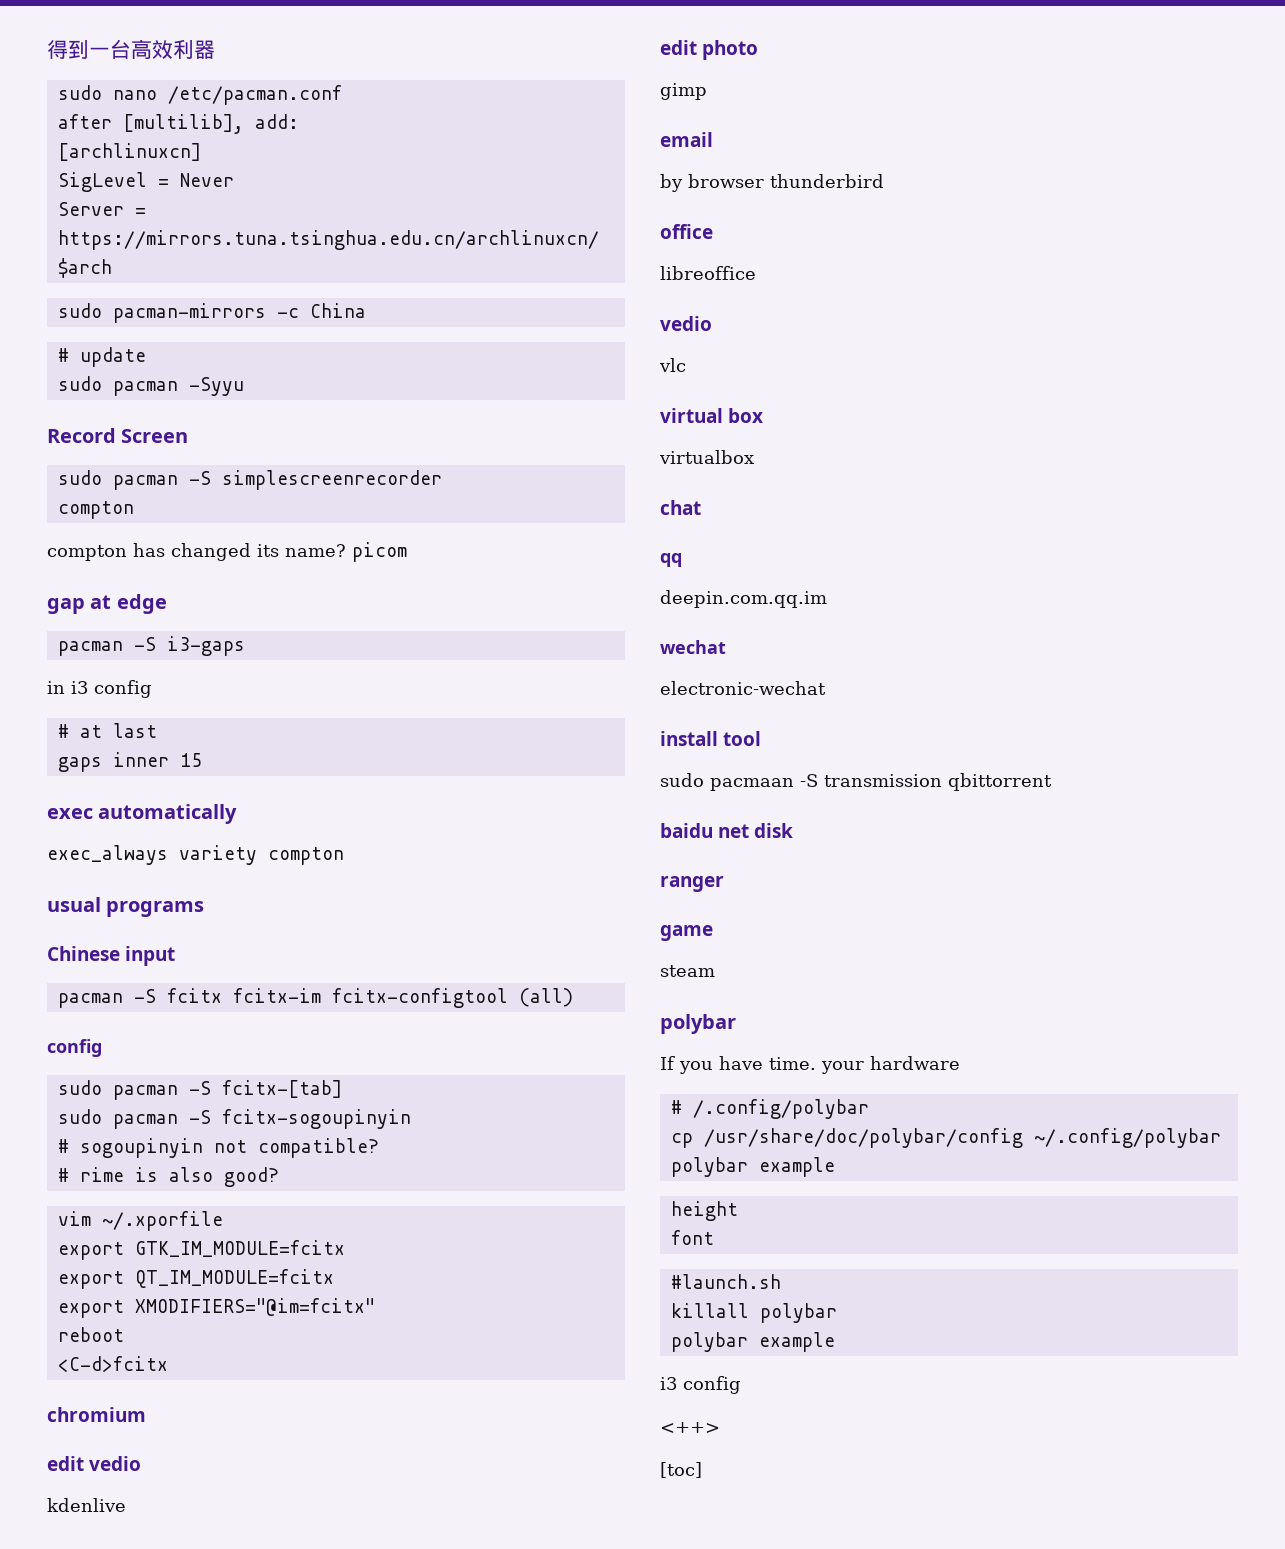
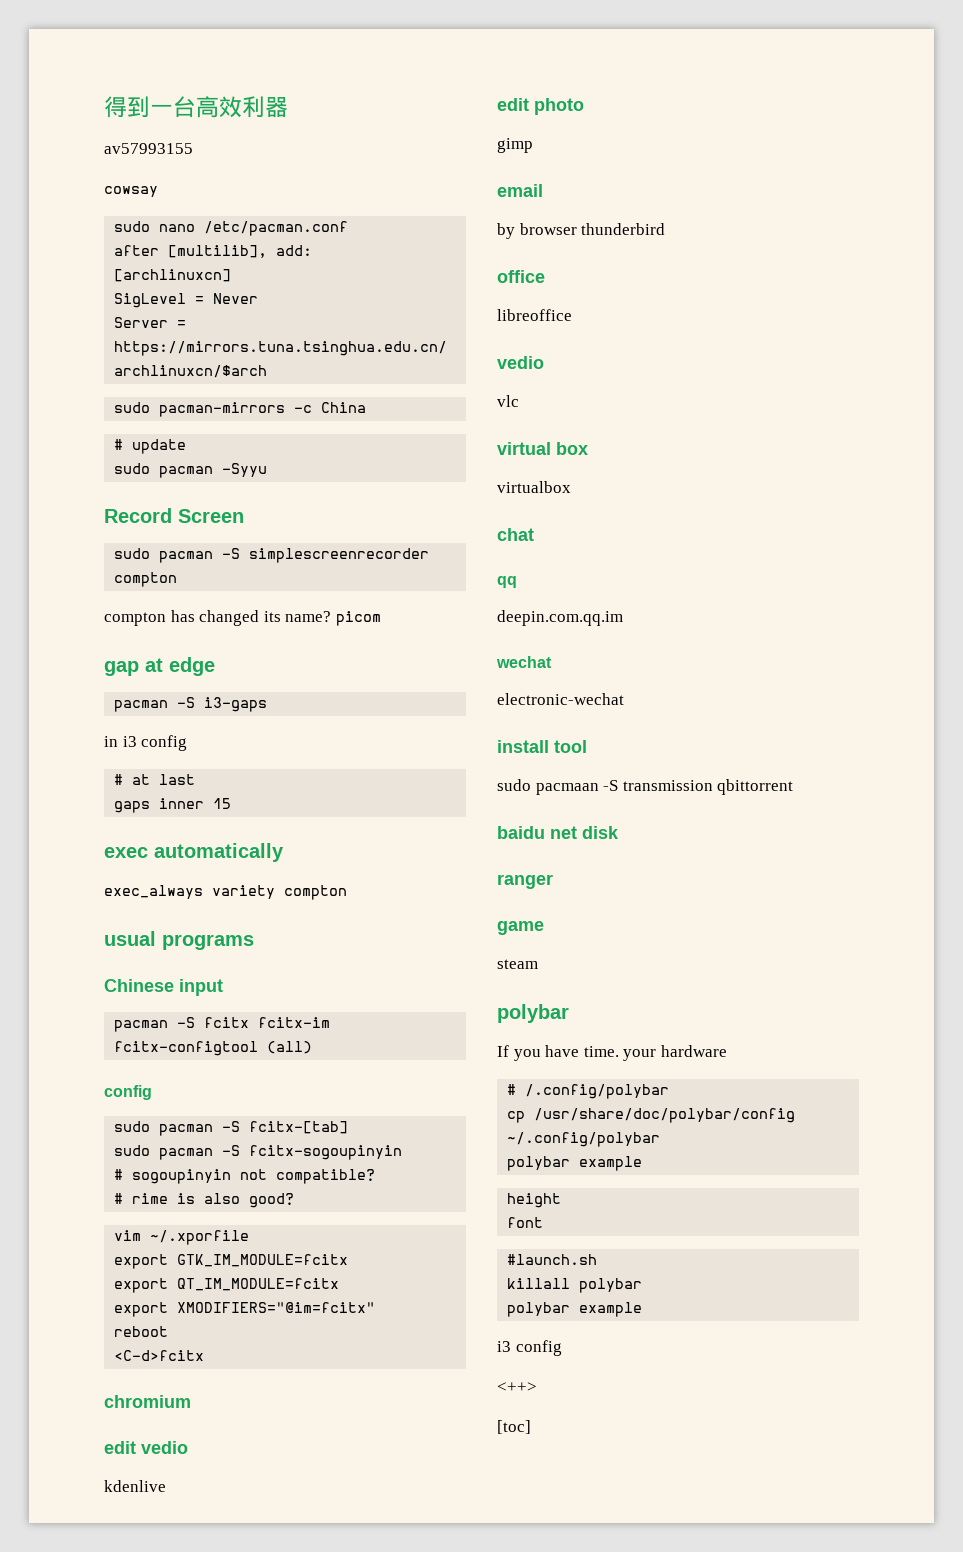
(215, 49) none -> [104,143,193,154] [104,186,158,197] // av57993155 // cowsay

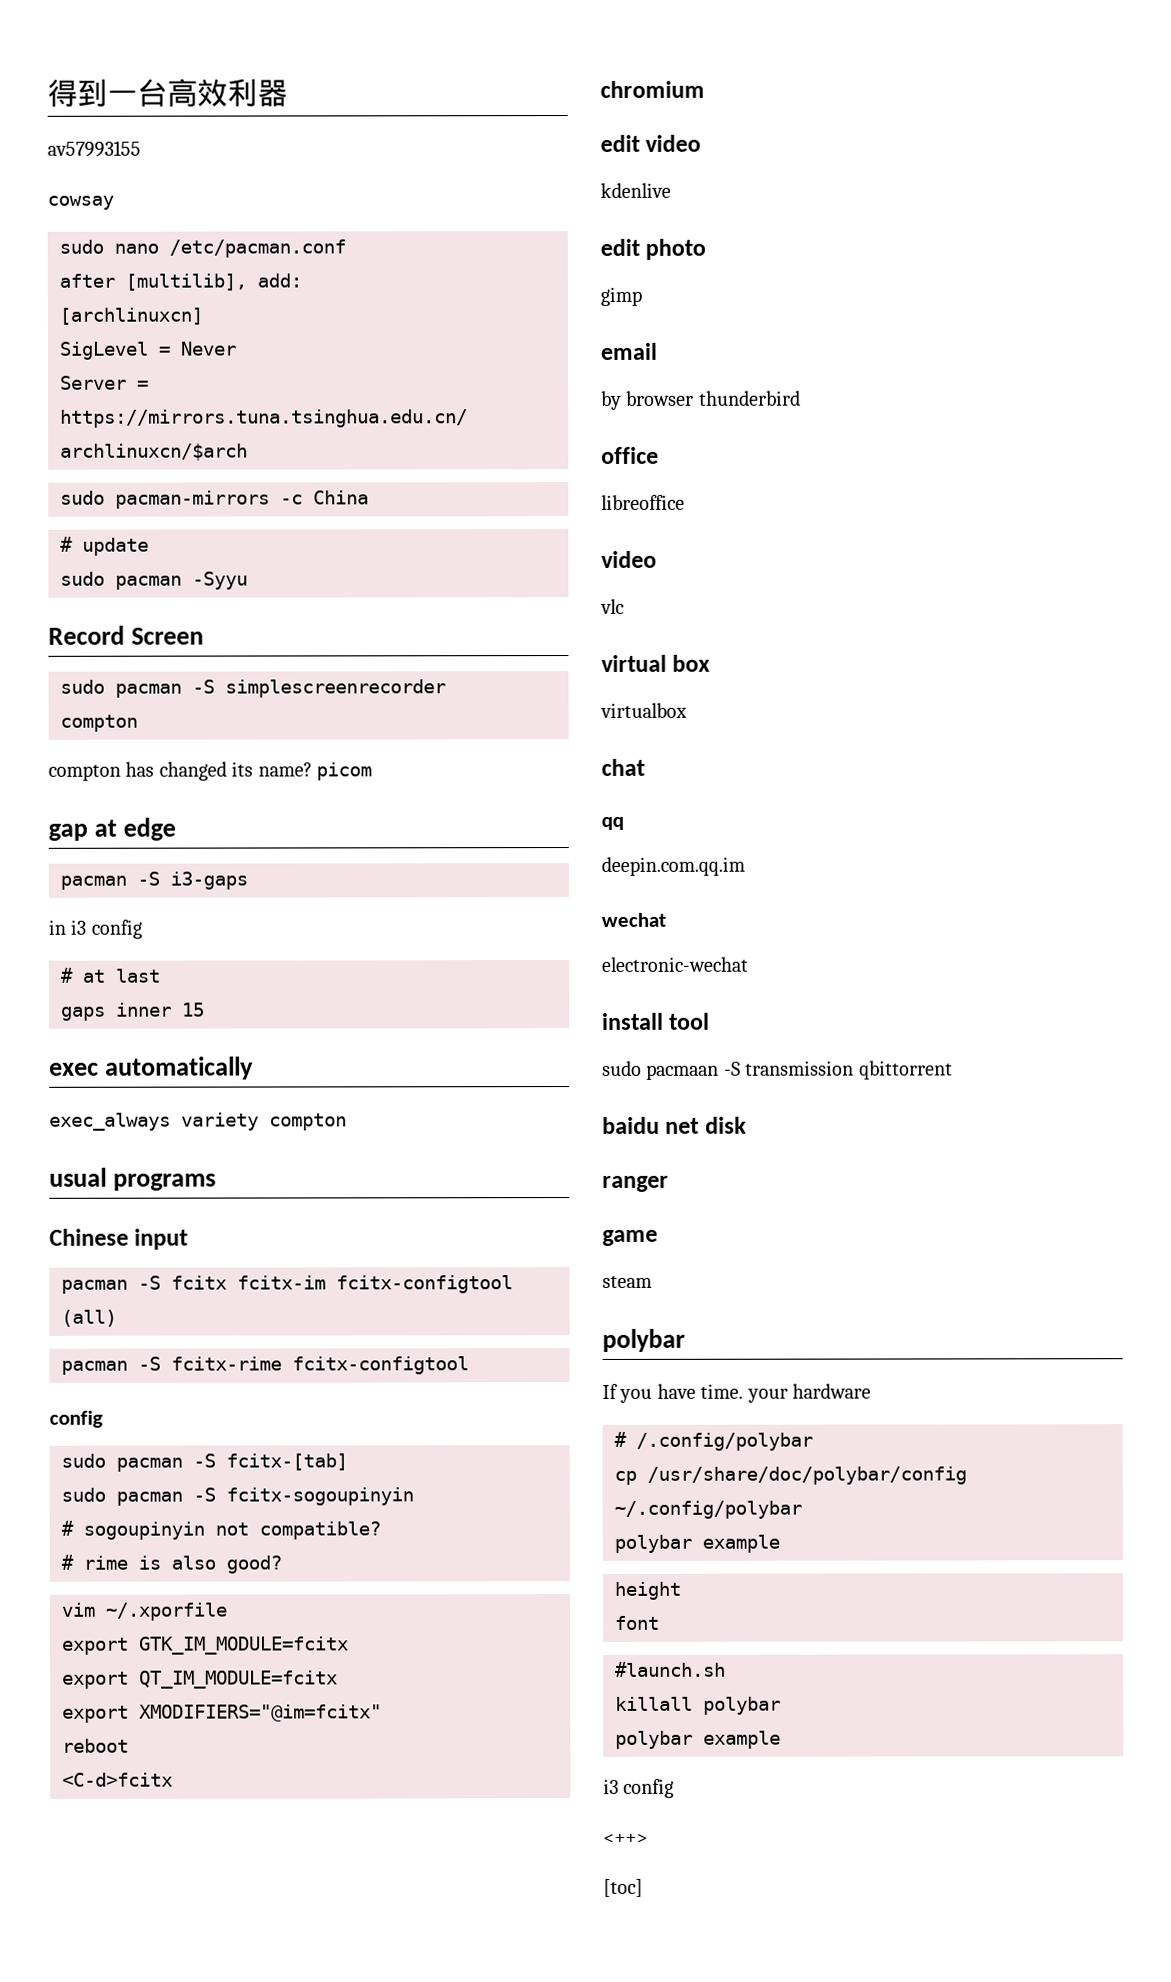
(313, 1047) none -> [61,1356,469,1375] // pacman -S fcitx-rime fcitx-configtool
[141,1441,188,1454] vedio -> [645,134,702,152] video
[497,356,544,369] vedio -> [601,550,657,568] video

